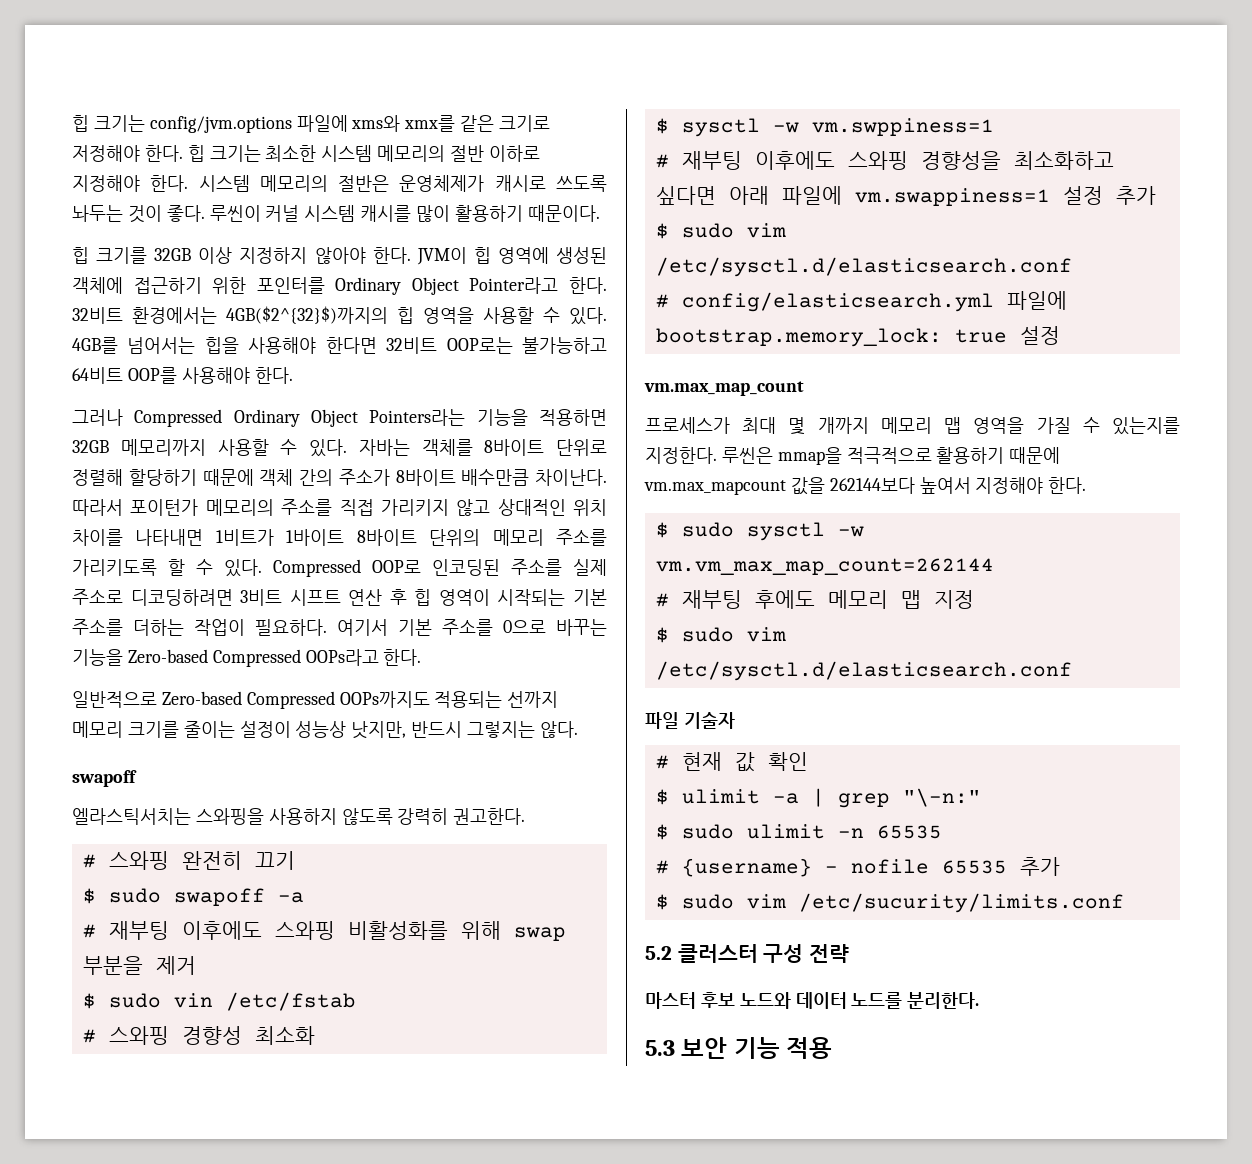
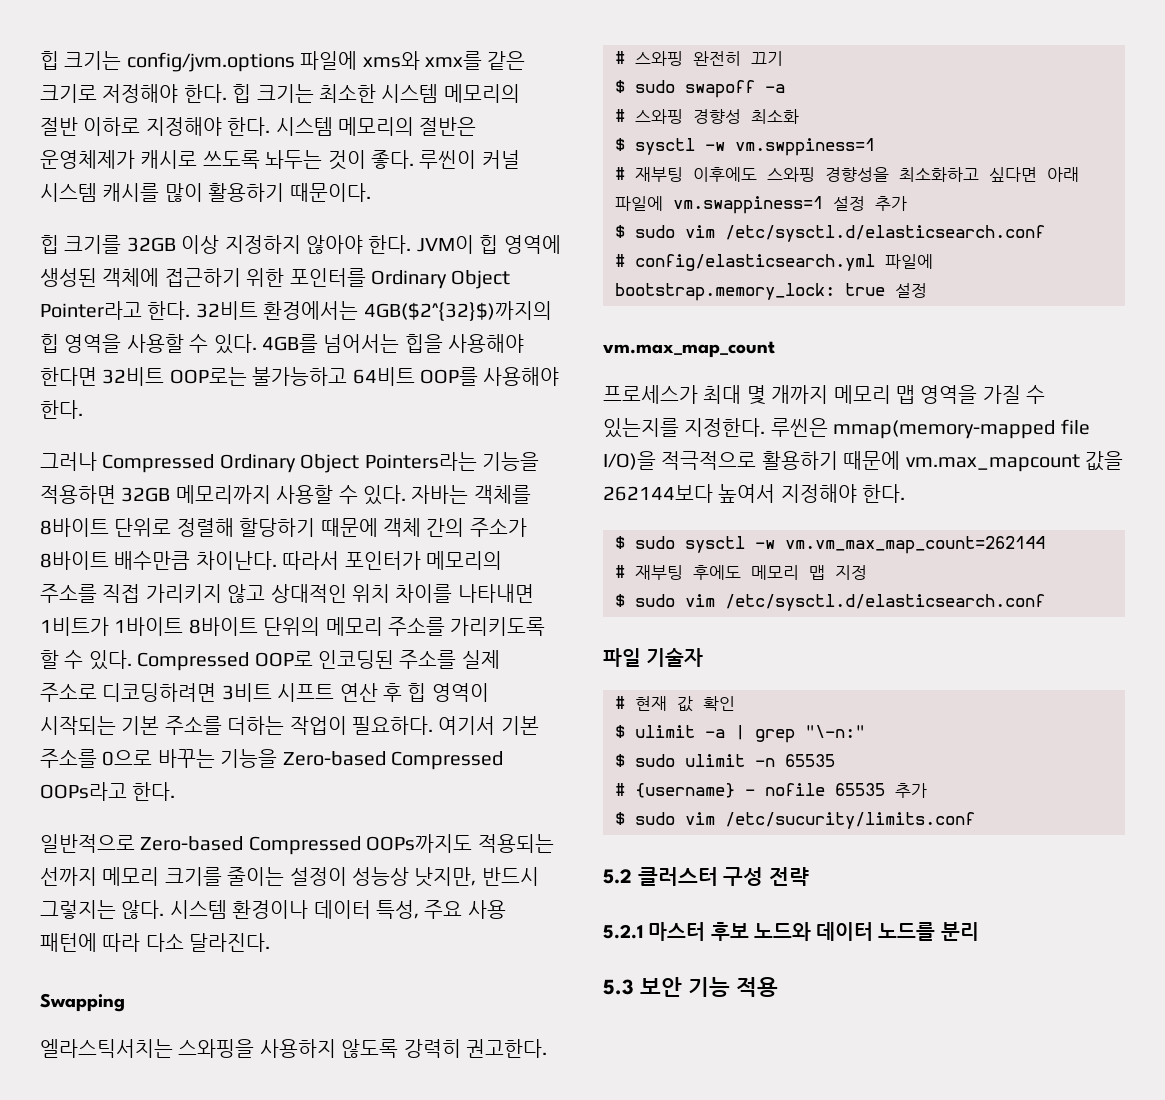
[130,499,199,516] 포이턴가 -> [344,551,421,570] 포인터가
[72,770,137,787] // swapoff -> [169,900,506,919] [40,933,271,952] [40,993,125,1012] 시스템 환경이나 데이터 특성, 주요 사용 패턴에 따라 다소 달라진다. // Swapping
[82,921,566,941] [82,956,196,975] [82,992,356,1011] // # 재부팅 이후에도 스와핑 비활성화를 위해 swap 부분을 제거 // $ sudo vin /etc/fstab -> (785, 88) none
[777,447,842,465] mmap을 -> [833,419,1090,439] [603,451,656,470] mmap(memory-mapped file I/O)을
(850, 953) none -> [603,924,643,939] 5.2.1
[907,992,980,1009] 분리한다. -> [940,922,979,941] 분리

